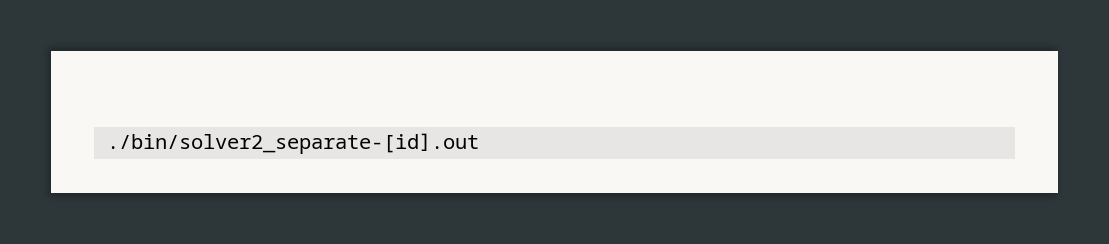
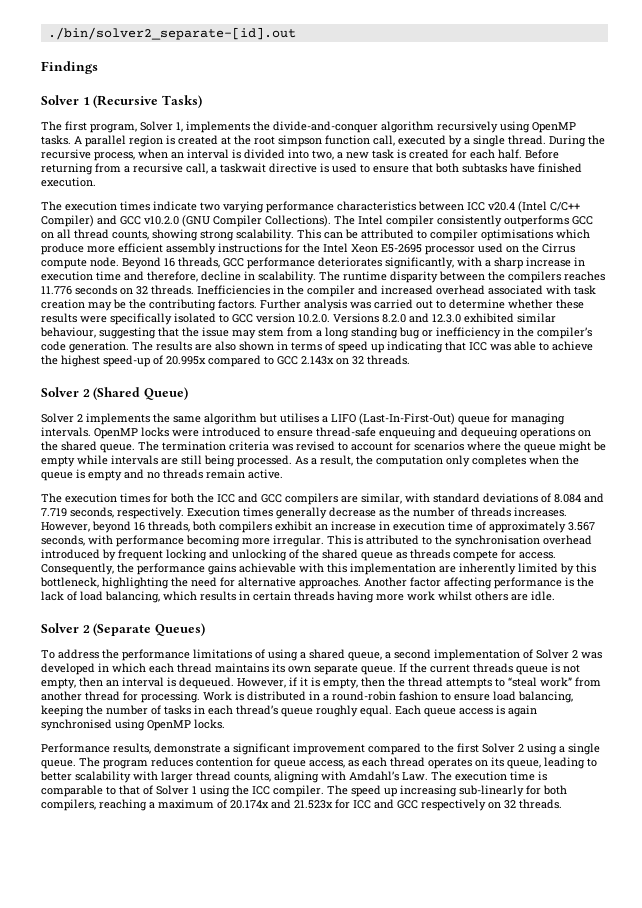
(479, 143) none -> [41,61,98,74] [41,95,202,108] [41,121,576,133] [41,135,605,147] [41,149,559,161] [41,163,582,175] [41,177,96,187] [41,201,580,213] [41,215,593,227] [41,229,590,241] [41,243,575,255] [41,257,585,269] [41,271,605,283] [41,285,596,297] [41,299,584,311] [41,313,556,325] [40,327,592,339] [41,341,593,353] [41,355,410,367] [41,387,188,400] [41,413,565,425] [41,427,591,439] [41,441,606,453] [41,455,579,467] [41,469,283,481] [41,493,604,505] [41,507,567,519] [41,521,595,533] [41,535,592,547] [41,549,556,561] [41,563,596,575] [40,577,594,589] [41,591,555,603] [41,623,205,636] [41,649,602,661] [41,663,580,675] [41,677,601,689] [41,691,573,703] [41,705,537,717] [41,719,225,731] [41,743,600,755] [41,757,597,769] [40,771,547,783] [41,785,567,797] [41,799,562,811] // Findings // Solver 1 (Recursive Tasks) // The first program, Solver 1, implements the divide-and-conquer algorithm recursively using OpenMP tasks. A parallel region is created at the root simpson function call, executed by a single thread. During the recursive process, when an interval is divided into two, a new task is created for each half. Before returning from a recursive call, a taskwait directive is used to ensure that both subtasks have finished execution. // The execution times indicate two varying performance characteristics between ICC v20.4 (Intel C/C++ Compiler) and GCC v10.2.0 (GNU Compiler Collections). The Intel compiler consistently outperforms GCC on all thread counts, showing strong scalability. This can be attributed to compiler optimisations which produce more efficient assembly instructions for the Intel Xeon E5-2695 processor used on the Cirrus compute node. Beyond 16 threads, GCC performance deteriorates significantly, with a sharp increase in execution time and therefore, decline in scalability. The runtime disparity between the compilers reaches 11.776 seconds on 32 threads. Inefficiencies in the compiler and increased overhead associated with task creation may be the contributing factors. Further analysis was carried out to determine whether these results were specifically isolated to GCC version 10.2.0. Versions 8.2.0 and 12.3.0 exhibited similar behaviour, suggesting that the issue may stem from a long standing bug or inefficiency in the compiler’s code generation. The results are also shown in terms of speed up indicating that ICC was able to achieve the highest speed-up of 20.995x compared to GCC 2.143x on 32 threads. // Solver 2 (Shared Queue) // Solver 2 implements the same algorithm but utilises a LIFO (Last-In-First-Out) queue for managing intervals. OpenMP locks were introduced to ensure thread-safe enqueuing and dequeuing operations on the shared queue. The termination criteria was revised to account for scenarios where the queue might be empty while intervals are still being processed. As a result, the computation only completes when the queue is empty and no threads remain active. // The execution times for both the ICC and GCC compilers are similar, with standard deviations of 8.084 and 7.719 seconds, respectively. Execution times generally decrease as the number of threads increases. However, beyond 16 threads, both compilers exhibit an increase in execution time of approximately 3.567 seconds, with performance becoming more irregular. This is attributed to the synchronisation overhead introduced by frequent locking and unlocking of the shared queue as threads compete for access. Consequently, the performance gains achievable with this implementation are inherently limited by this bottleneck, highlighting the need for alternative approaches. Another factor affecting performance is the lack of load balancing, which results in certain threads having more work whilst others are idle. // Solver 2 (Separate Queues) // To address the performance limitations of using a shared queue, a second implementation of Solver 2 was developed in which each thread maintains its own separate queue. If the current threads queue is not empty, then an interval is dequeued. However, if it is empty, then the thread attempts to “steal work” from another thread for processing. Work is distributed in a round-robin fashion to ensure load balancing, keeping the number of tasks in each thread’s queue roughly equal. Each queue access is again synchronised using OpenMP locks. // Performance results, demonstrate a significant improvement compared to the first Solver 2 using a single queue. The program reduces contention for queue access, as each thread operates on its queue, leading to better scalability with larger thread counts, aligning with Amdahl’s Law. The execution time is comparable to that of Solver 1 using the ICC compiler. The speed up increasing sub-linearly for both compilers, reaching a maximum of 20.174x and 21.523x for ICC and GCC respectively on 32 threads.

